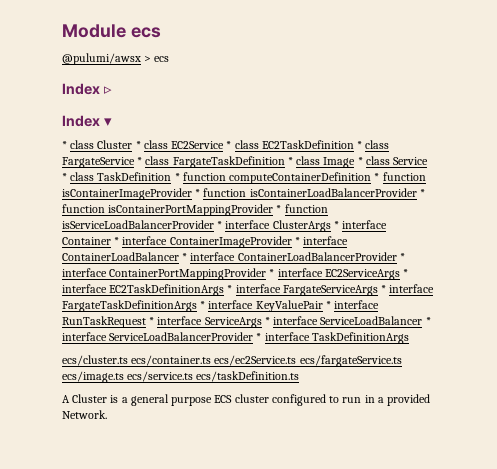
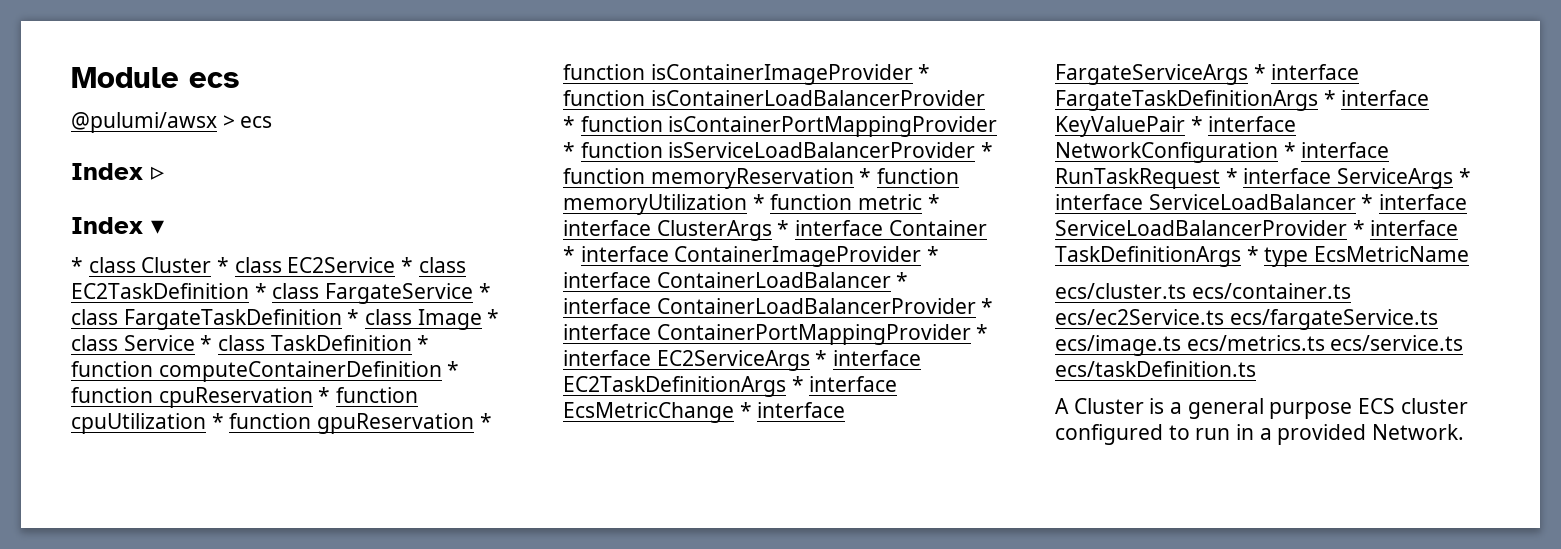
(426, 176) none -> [158,387,419,408] [71,413,492,434] [563,64,645,80] cpuReservation * function cpuUtilization * function gpuReservation * function
(223, 225) none -> [563,168,960,189] [563,194,940,215] function memoryReservation * function memoryUtilization * function metric *
(281, 288) none -> [563,402,846,423] EcsMetricChange * interface
(380, 304) none -> [1055,142,1390,163] NetworkConfiguration * interface
(409, 338) none -> [1246,246,1470,267] * type EcsMetricName
(124, 377) none -> [1186,335,1325,351] ecs/metrics.ts

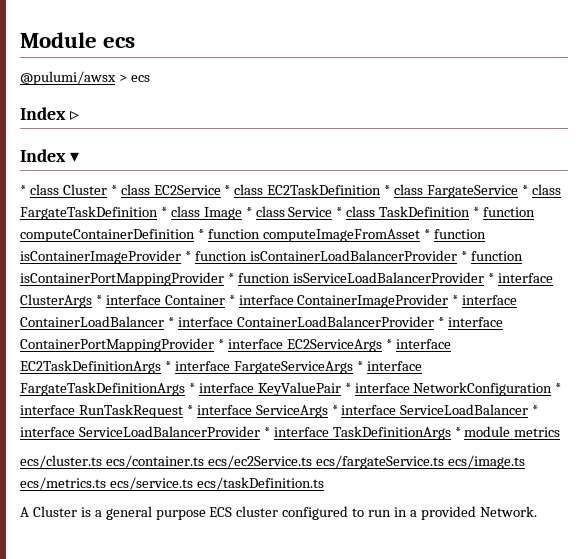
[158,387,419,408] [71,413,475,434] cpuReservation * function cpuUtilization * function gpuReservation -> [262,229,420,242] computeImageFromAsset
[563,168,960,189] [563,194,940,215] function memoryReservation * function memoryUtilization * function metric * -> (494, 278) none
[563,402,846,423] EcsMetricChange * interface -> (230, 366) none
[1264,246,1470,267] type EcsMetricName -> [464,426,561,437] module metrics

